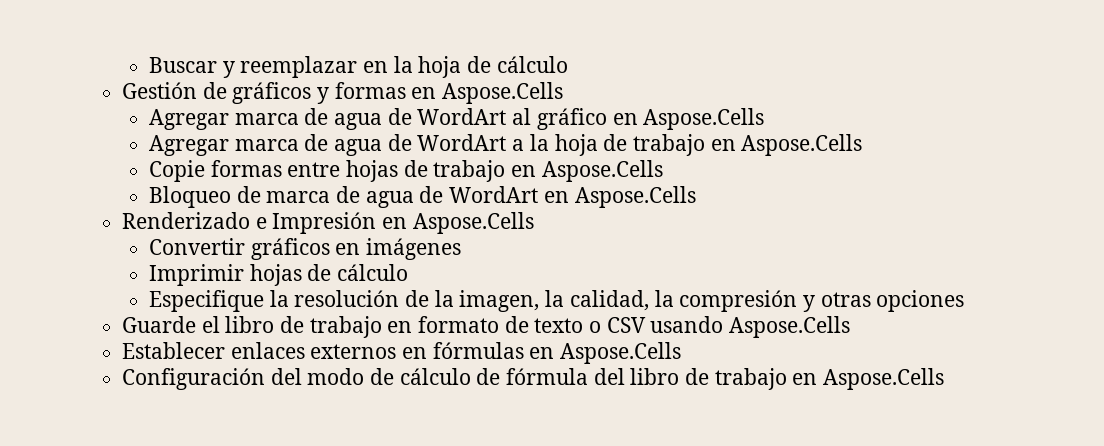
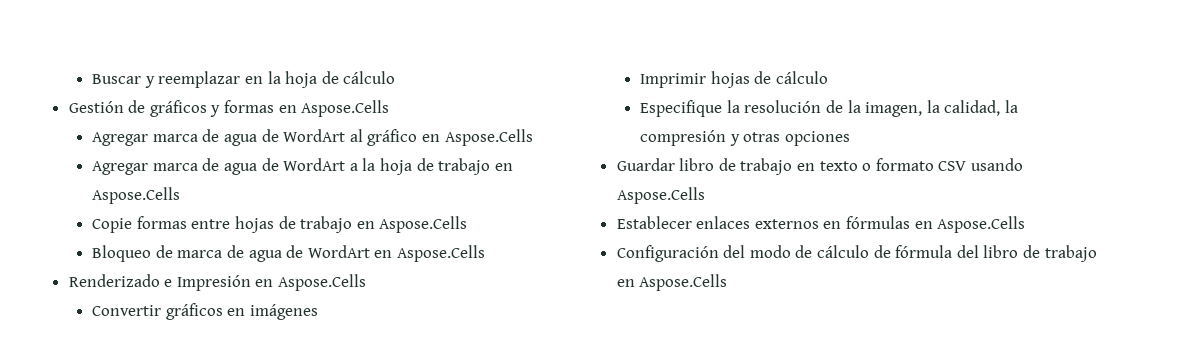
[122,316,529,338] Guarde el libro de trabajo en formato de -> [616,158,816,175] Guardar libro de trabajo en
(602, 327) none -> [875,158,934,171] formato

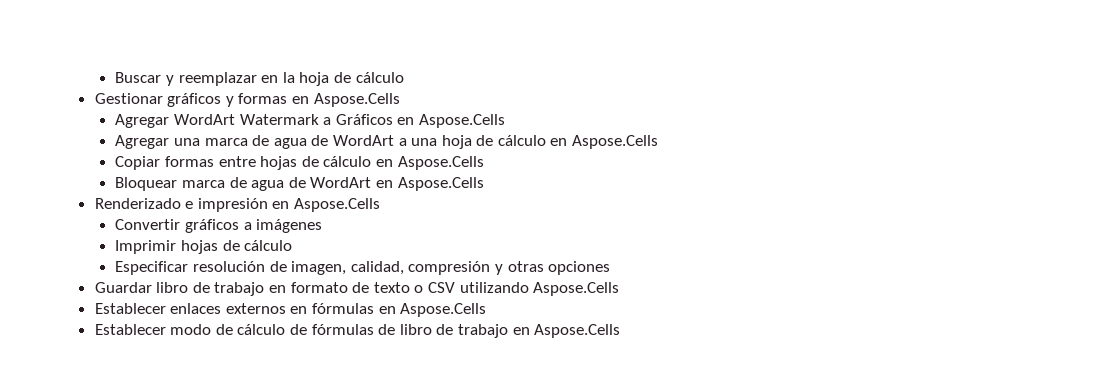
[68,100,146,113] Gestión de -> [94,93,163,104] Gestionar
[152,129,533,146] [92,161,149,175] marca de agua de WordArt al gráfico en Aspose.Cells // Agregar -> [173,114,505,128] [115,135,200,149] WordArt Watermark a Gráficos en Aspose.Cells // Agregar una
[362,158,513,175] [92,187,181,204] [92,218,133,233] la hoja de trabajo en Aspose.Cells // Copie -> [411,135,659,149] [115,156,161,170] una hoja de cálculo en Aspose.Cells // Copiar
[300,216,468,233] [92,245,173,262] trabajo en Aspose.Cells // Bloqueo de -> [323,156,484,170] [115,177,178,191] cálculo en Aspose.Cells // Bloquear
[176,275,251,291] Impresión -> [197,198,268,212] impresión
[227,308,246,316] en -> [243,222,252,230] a
[640,100,1018,117] Especifique la resolución de la imagen, la calidad, la -> [115,261,404,275] Especificar resolución de imagen, calidad,
[819,158,1024,171] texto o formato CSV usando -> [290,282,529,293] formato de texto o CSV utilizando
[616,245,746,262] Configuración del -> [94,324,166,335] Establecer
[895,245,979,258] fórmula del -> [311,324,396,335] fórmulas de

